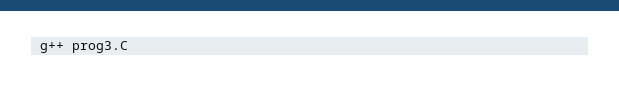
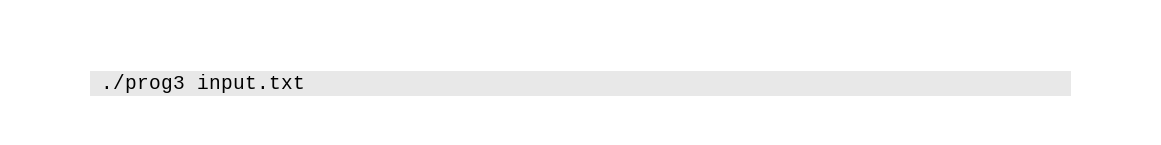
[39,41,128,53] g++ prog3.C -> [101,74,306,93] ./prog3 input.txt

